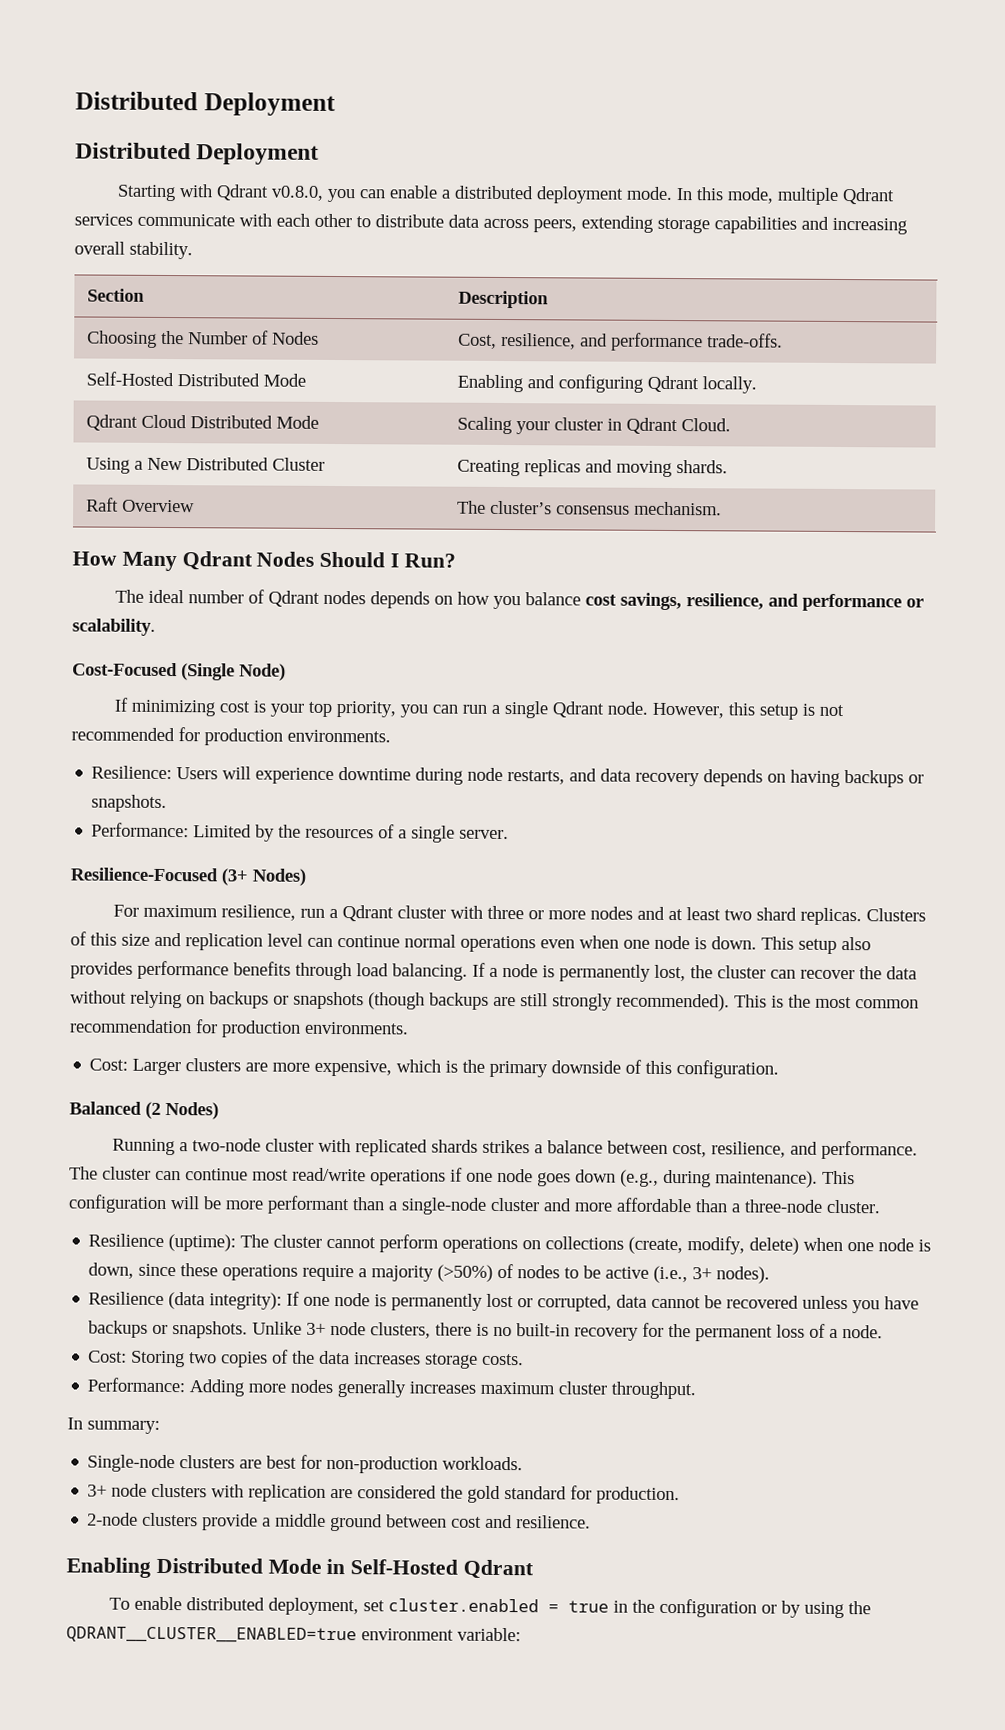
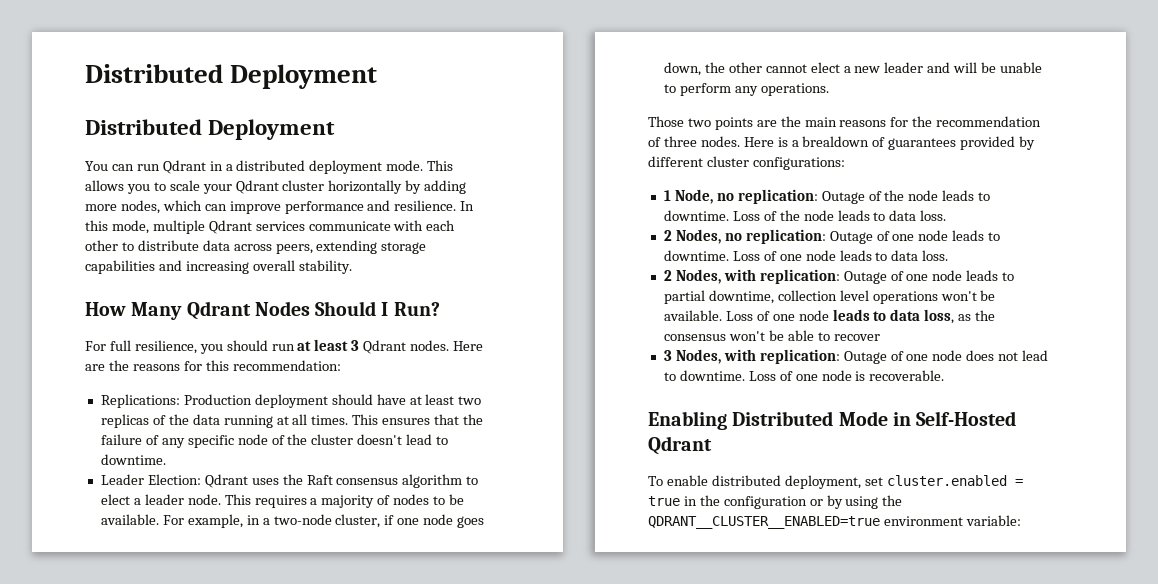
[116,184,673,204] Starting with Qdrant v0.8.0, you can enable a distributed deployment mode. -> [85,160,454,174] [85,180,467,194] [85,200,457,214] You can run Qdrant in a distributed deployment mode. This allows you to scale your Qdrant cluster horizontally by adding more nodes, which can improve performance and resilience.
[86,288,145,302] [457,290,549,309] [86,330,319,348] [457,332,783,352] [85,371,306,387] [456,374,757,394] [85,414,319,431] [456,416,731,435] [85,457,325,474] [456,459,728,477] [85,497,195,513] [456,500,722,516] // Section | Description // Choosing the Number of Nodes | Cost, resilience, and performance trade-offs. // Self-Hosted Distributed Mode | Enabling and configuring Qdrant locally. // Qdrant Cloud Distributed Mode | Scaling your cluster in Qdrant Cloud. // Using a New Distributed Cluster | Creating replicas and moving shards. // Raft Overview | The cluster’s consensus mechanism. -> (352, 267) none
[114,589,924,612] [72,618,156,636] [72,662,286,681] [113,697,844,720] [71,727,391,746] [91,765,925,788] [91,794,168,813] [91,822,510,843] [70,867,306,886] [112,904,926,926] [70,931,871,954] [70,960,917,982] [70,990,919,1012] [69,1019,409,1038] [89,1058,780,1079] [69,1101,219,1120] [111,1138,918,1160] [69,1166,855,1188] [68,1194,881,1215] [88,1233,932,1255] [88,1262,771,1284] [88,1291,920,1314] [88,1320,884,1342] [88,1349,525,1369] [87,1377,697,1400] [67,1417,160,1434] [87,1454,524,1474] [87,1483,681,1505] [87,1512,592,1532] The ideal number of Qdrant nodes depends on how you balance cost savings, resilience, and performance or scalability. // Cost-Focused (Single Node) // If minimizing cost is your top priority, you can run a single Qdrant node. However, this setup is not recommended for production environments. // Resilience: Users will experience downtime during node restarts, and data recovery depends on having backups or snapshots. // Performance: Limited by the resources of a single server. // Resilience-Focused (3+ Nodes) // For maximum resilience, run a Qdrant cluster with three or more nodes and at least two shard replicas. Clusters of this size and replication level can continue normal operations even when one node is down. This setup also provides performance benefits through load balancing. If a node is permanently lost, the cluster can recover the data without relying on backups or snapshots (though backups are still strongly recommended). This is the most common recommendation for production environments. // Cost: Larger clusters are more expensive, which is the primary downside of this configuration. // Balanced (2 Nodes) // Running a two-node cluster with replicated shards strikes a balance between cost, resilience, and performance. The cluster can continue most read/write operations if one node goes down (e.g., during maintenance). This configuration will be more performant than a single-node cluster and more affordable than a three-node cluster. // Resilience (uptime): The cluster cannot perform operations on collections (create, modify, delete) when one node is down, since these operations require a majority (>50%) of nodes to be active (i.e., 3+ nodes). // Resilience (data integrity): If one node is permanently lost or corrupted, data cannot be recovered unless you have backups or snapshots. Unlike 3+ node clusters, there is no built-in recovery for the permanent loss of a node. // Cost: Storing two copies of the data increases storage costs. // Performance: Adding more nodes generally increases maximum cluster throughput. // In summary: // Single-node clusters are best for non-production workloads. // 3+ node clusters with replication are considered the gold standard for production. // 2-node clusters provide a middle ground between cost and resilience. -> [85,339,484,354] [85,360,341,371] [100,394,482,408] [100,414,484,428] [100,434,449,448] [100,454,166,465] [100,474,479,488] [100,494,465,508] [100,514,485,528] [663,62,1043,76] [663,83,829,96] [648,116,1042,130] [648,136,1036,150] [648,156,845,170] [663,189,991,204] [663,210,947,221] [663,229,1001,244] [663,250,949,261] [663,269,1015,284] [663,290,996,304] [663,309,996,324] [663,330,880,341] [663,349,1049,364] [663,370,945,381] For full resilience, you should run at least 3 Qdrant nodes. Here are the reasons for this recommendation: // Replications: Production deployment should have at least two replicas of the data running at all times. This ensures that the failure of any specific node of the cluster doesn't lead to downtime. // Leader Election: Qdrant uses the Raft consensus algorithm to elect a leader node. This requires a majority of nodes to be available. For example, in a two-node cluster, if one node goes down, the other cannot elect a new leader and will be unable to perform any operations. // Those two points are the main reasons for the recommendation of three nodes. Here is a brealdown of guarantees provided by different cluster configurations: // 1 Node, no replication: Outage of the node leads to downtime. Loss of the node leads to data loss. // 2 Nodes, no replication: Outage of one node leads to downtime. Loss of one node leads to data loss. // 2 Nodes, with replication: Outage of one node leads to partial downtime, collection level operations won't be available. Loss of one node leads to data loss, as the consensus won't be able to recover // 3 Nodes, with replication: Outage of one node does not lead to downtime. Loss of one node is recoverable.

